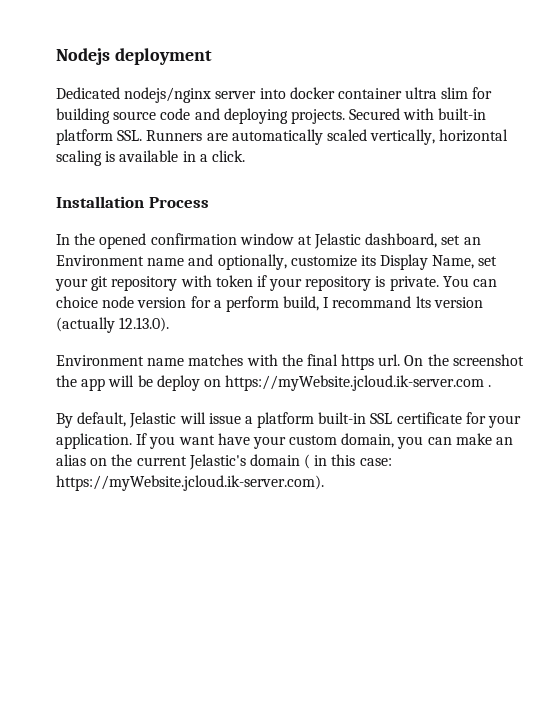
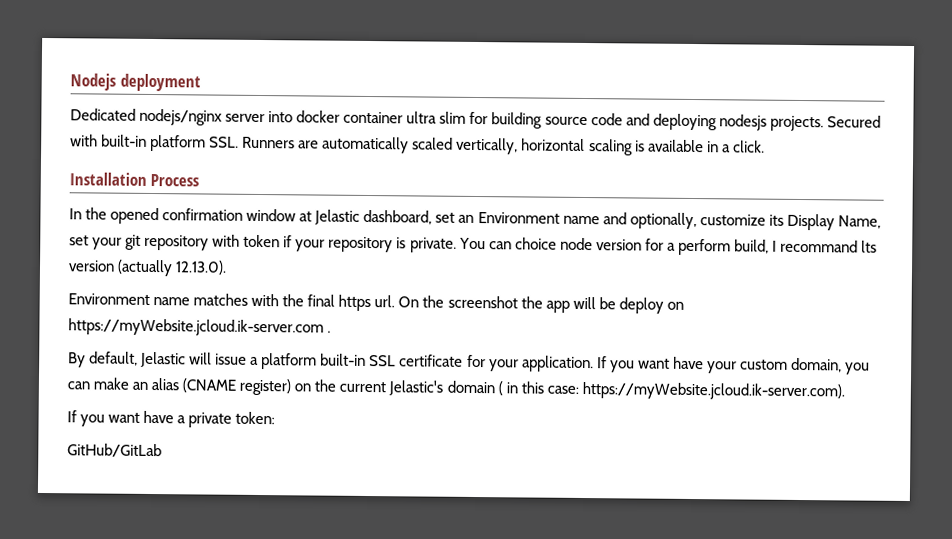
(288, 116) none -> [718,114,767,131] nodesjs
(86, 460) none -> [182,378,292,396] (CNAME register)
(324, 483) none -> [67,410,276,428] [67,443,162,458] // If you want have a private token: // GitHub/GitLab

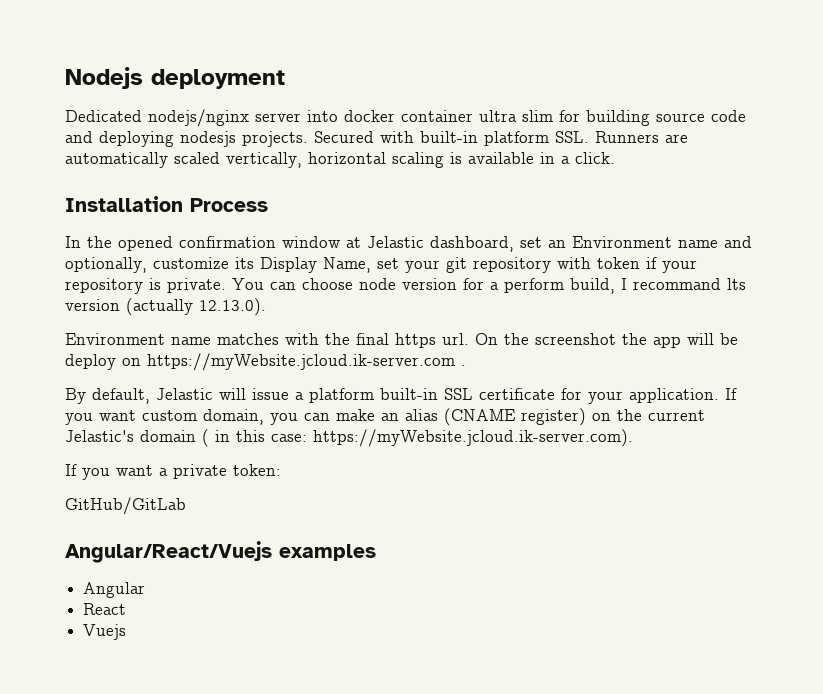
[514,237,557,250] choice -> [302,278,353,290] choose
[672,356,737,374] have your -> (136, 415) none
[143,410,175,424] have -> (153, 470) none
(162, 450) none -> [65,541,376,563] [83,582,146,598] [83,603,127,615] [83,624,127,640] // Angular/React/Vuejs examples // Angular // React // Vuejs

